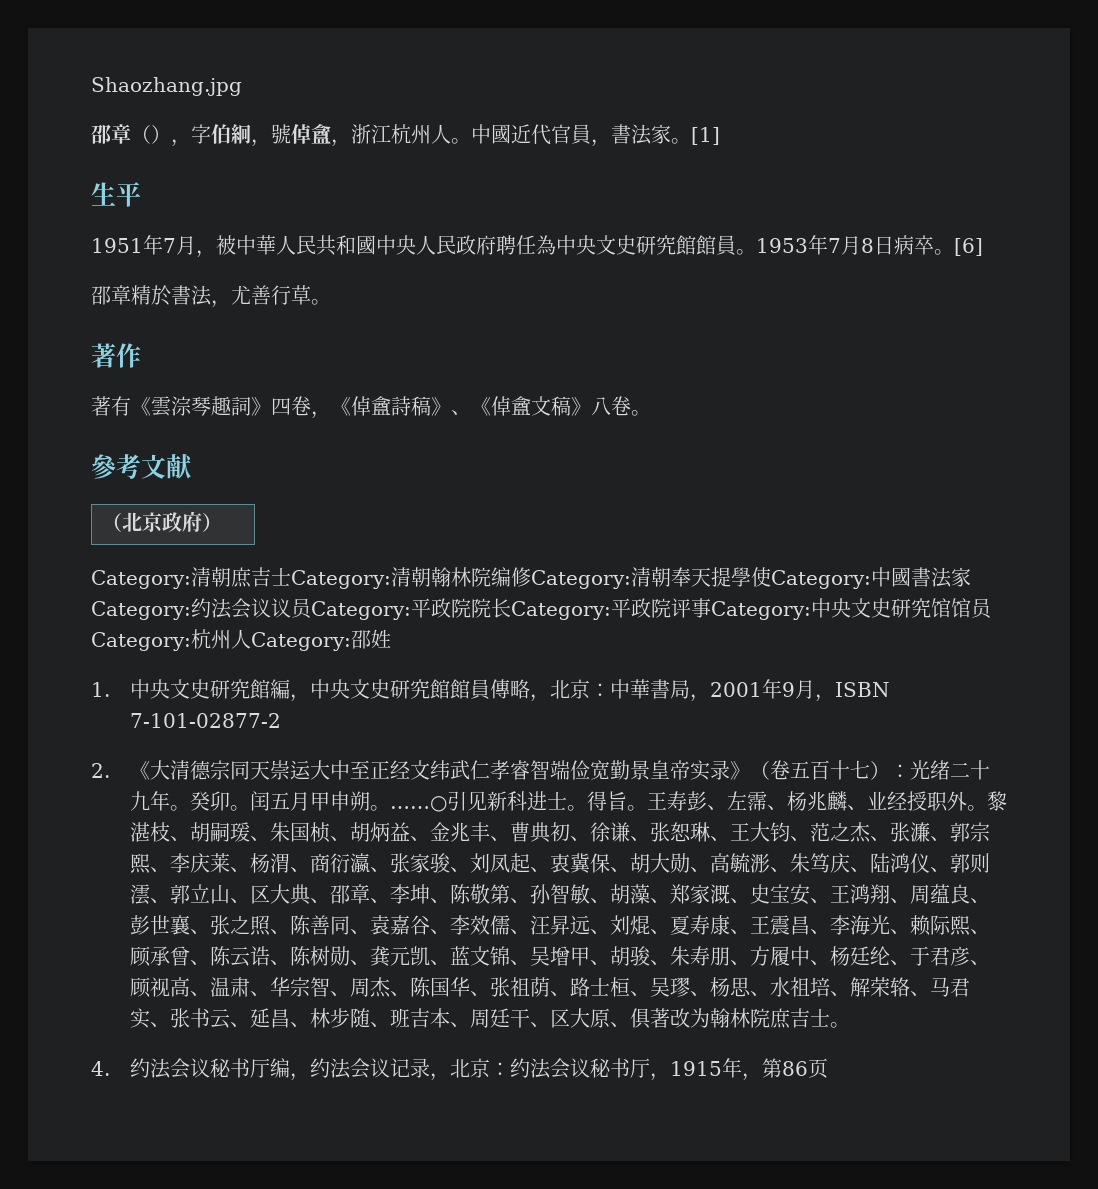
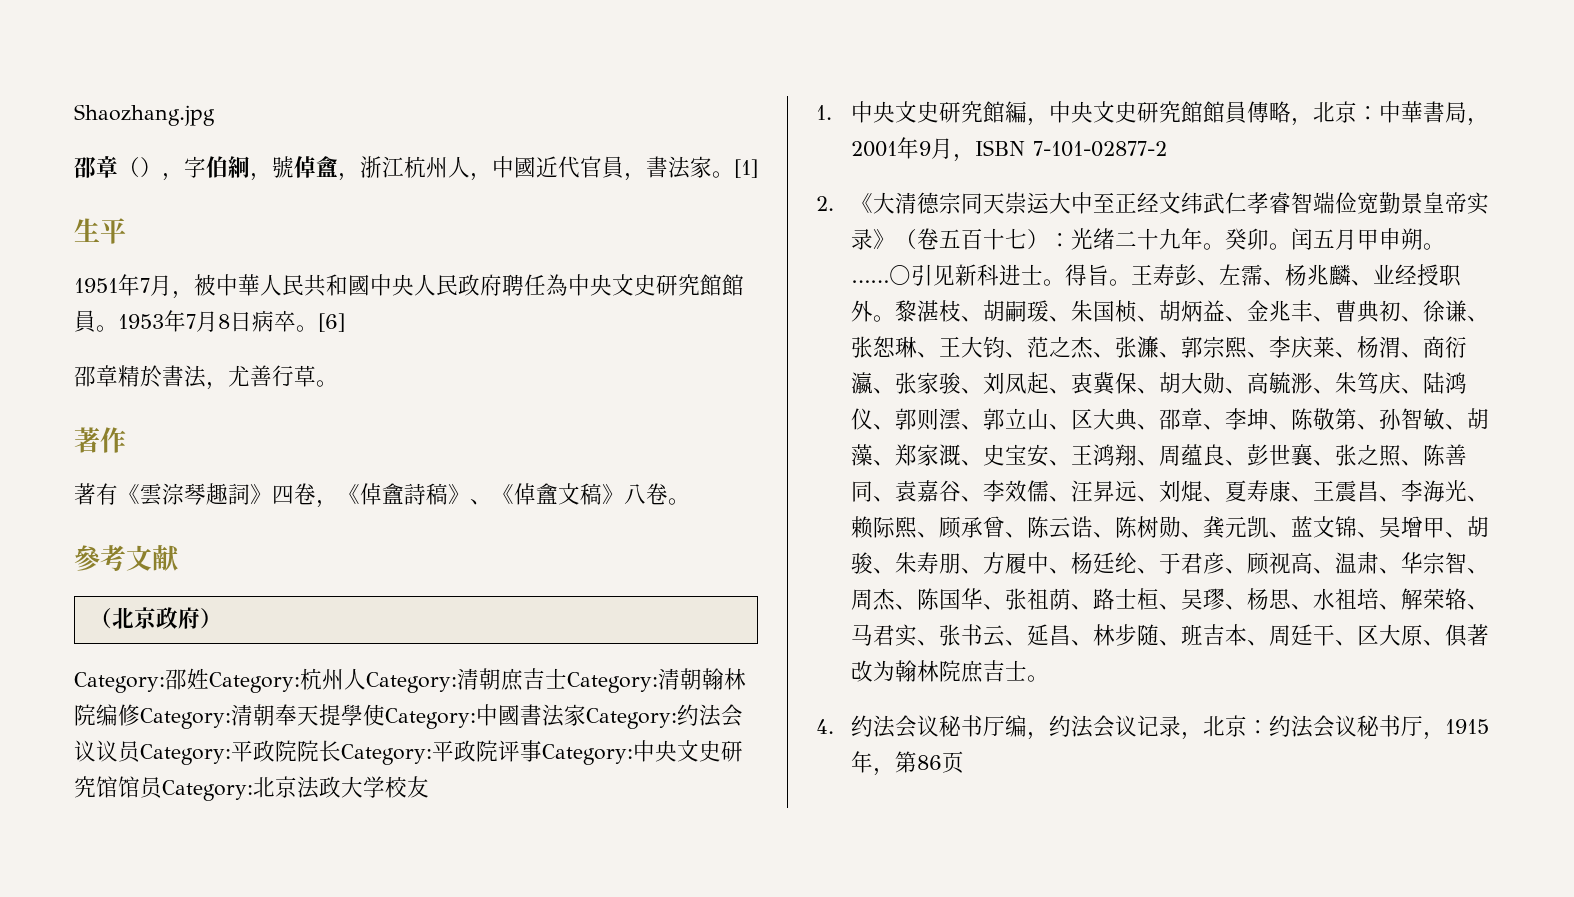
[451,138,471,144] 。 -> [470,173,492,181] ，
(191, 579) none -> [165,668,457,693] 邵姓Category:杭州人Category:
[191,629,391,651] 杭州人Category:邵姓 -> [253,776,429,799] 北京法政大学校友

